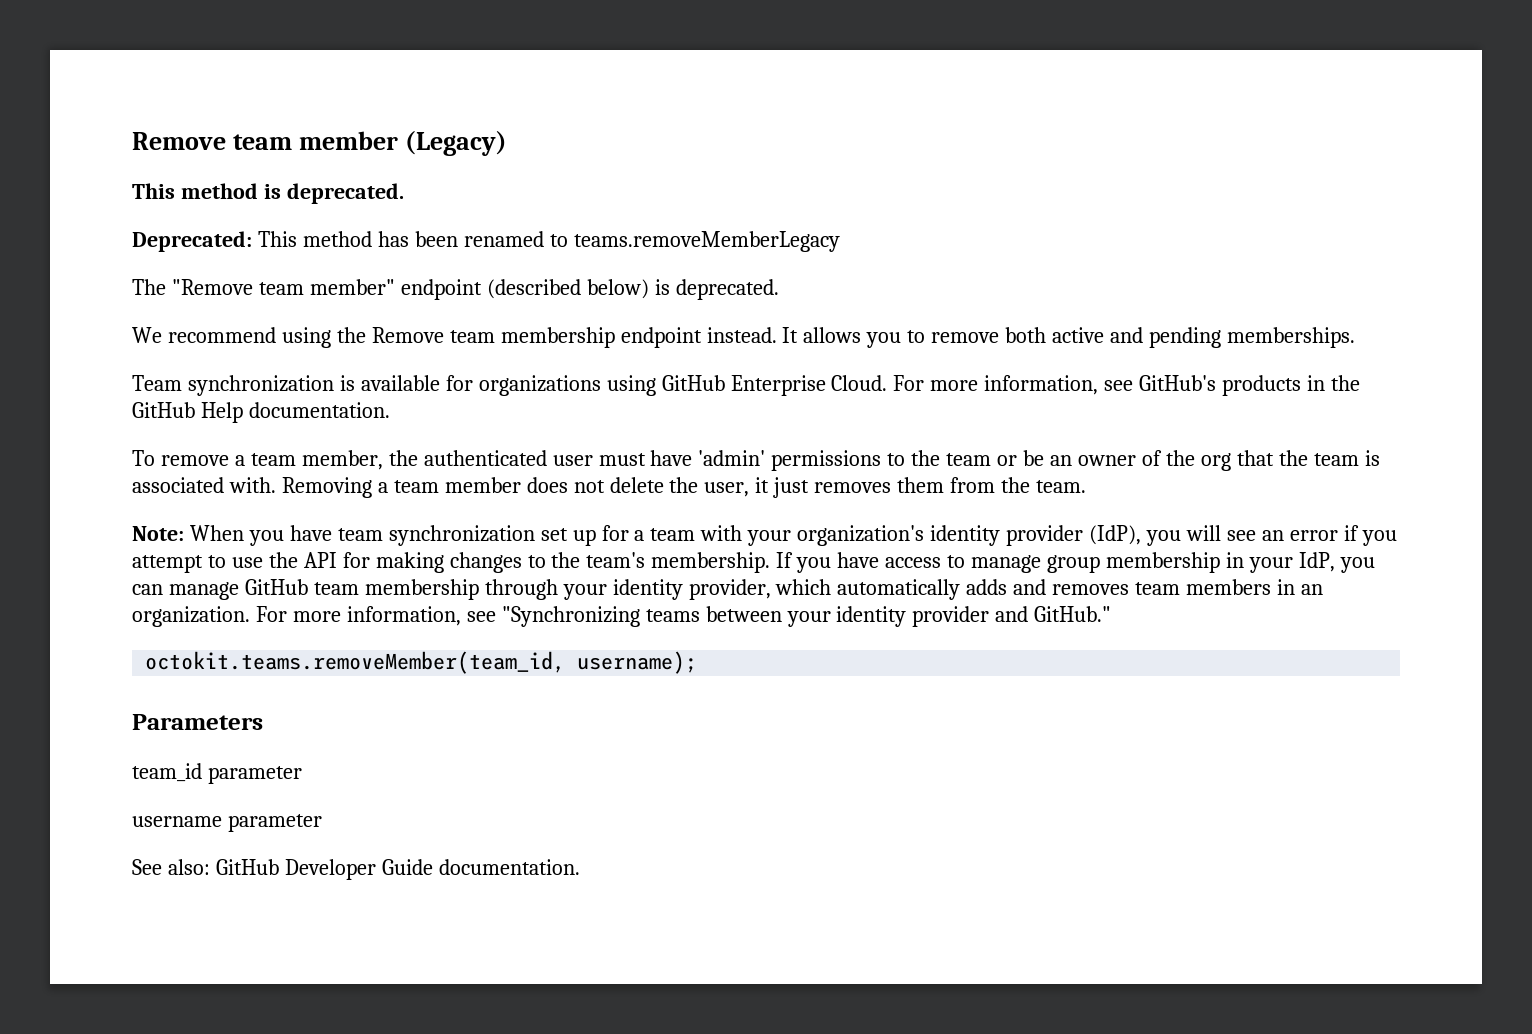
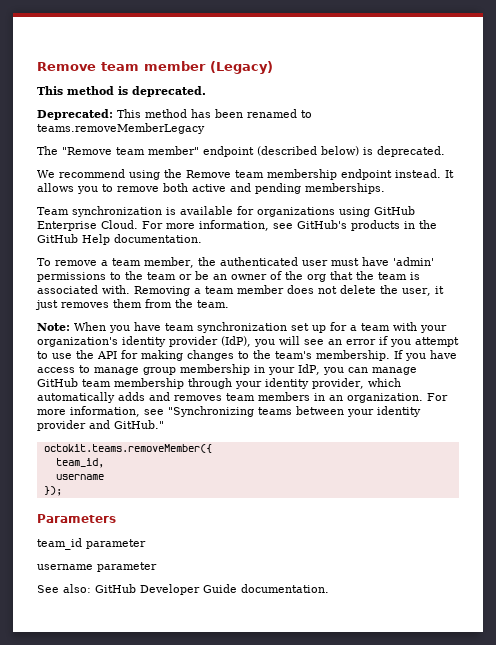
[145,651,698,674] octokit.teams.removeMember(team_id, username); -> [43,444,212,453] [55,458,104,468] [55,474,104,480] [43,486,62,496] octokit.teams.removeMember({ // team_id, // username // });

